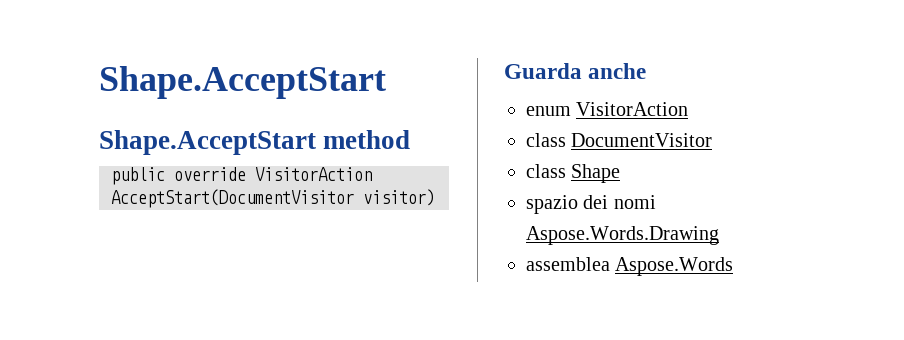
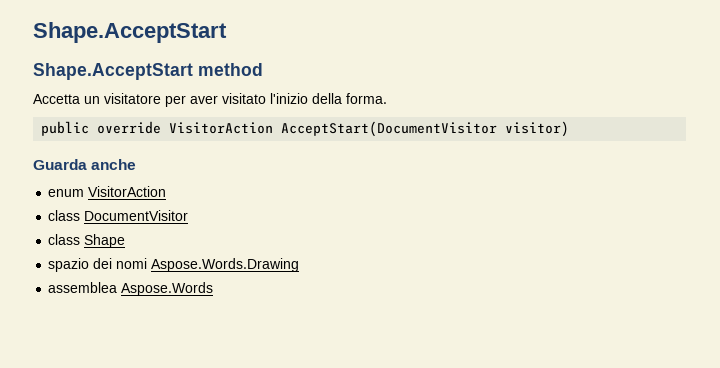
(411, 139) none -> [33,93,387,107] // Accetta un visitatore per aver visitato l'inizio della forma.

